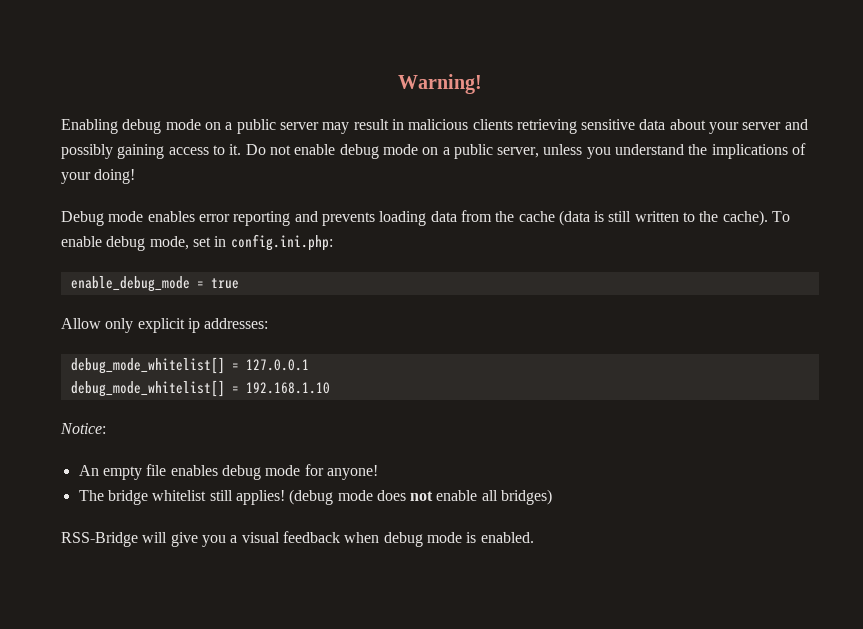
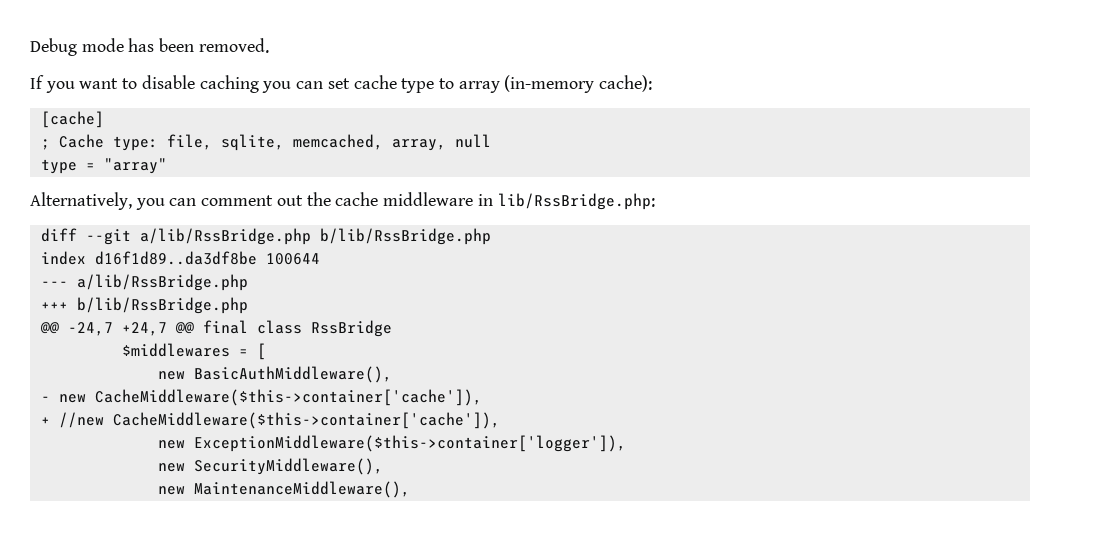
[398,74,482,94] [61,119,808,134] [61,143,807,159] [61,169,136,184] [61,210,791,226] [61,234,333,251] [70,276,239,292] [61,318,269,333] [70,357,309,374] [70,380,330,397] [60,423,106,434] [78,464,378,480] [78,489,553,505] [61,531,534,547] Warning! // Enabling debug mode on a public server may result in malicious clients retrieving sensitive data about your server and possibly gaining access to it. Do not enable debug mode on a public server, unless you understand the implications of your doing! // Debug mode enables error reporting and prevents loading data from the cache (data is still written to the cache). To enable debug mode, set in config.ini.php: // enable_debug_mode = true // Allow only explicit ip addresses: // debug_mode_whitelist[] = 127.0.0.1 // debug_mode_whitelist[] = 192.168.1.10 // Notice: // An empty file enables debug mode for anyone! // The bridge whitelist still applies! (debug mode does not enable all bridges) // RSS-Bridge will give you a visual feedback when debug mode is enabled. -> [30,38,269,56] [30,75,653,93] [40,111,104,128] [40,134,491,151] [40,158,167,174] [30,192,655,210] [40,228,491,245] [40,251,320,265] [40,274,248,291] [40,297,248,314] [39,320,392,337] [121,343,266,360] [157,366,392,383] [40,389,482,406] [40,412,500,429] [157,435,626,452] [157,458,383,475] [157,481,410,498] Debug mode has been removed. // If you want to disable caching you can set cache type to array (in-memory cache): // [cache] // ; Cache type: file, sqlite, memcached, array, null // type = "array" // Alternatively, you can comment out the cache middleware in lib/RssBridge.php: // diff --git a/lib/RssBridge.php b/lib/RssBridge.php // index d16f1d89..da3df8be 100644 // --- a/lib/RssBridge.php // +++ b/lib/RssBridge.php // @@ -24,7 +24,7 @@ final class RssBridge // $middlewares = [ // new BasicAuthMiddleware(), // - new CacheMiddleware($this->container['cache']), // + //new CacheMiddleware($this->container['cache']), // new ExceptionMiddleware($this->container['logger']), // new SecurityMiddleware(), // new MaintenanceMiddleware(),

